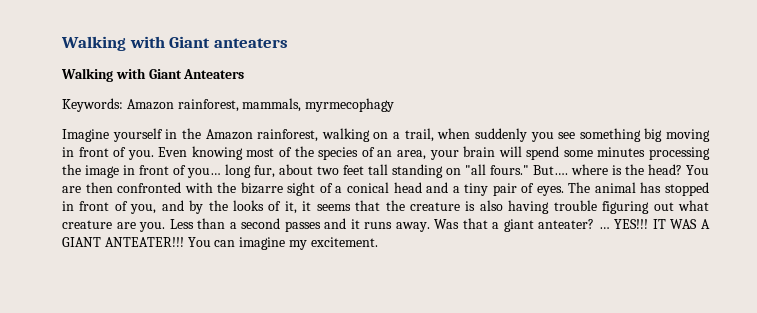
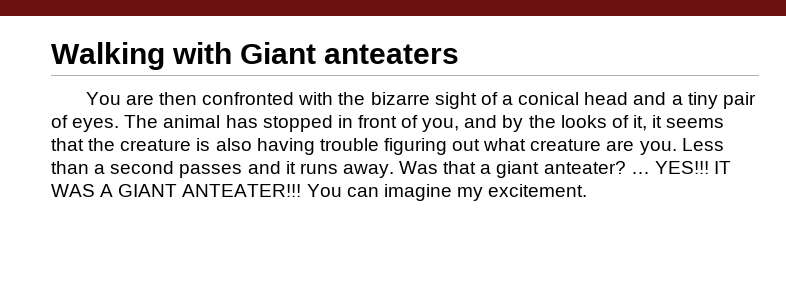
[61,68,245,82] [62,98,395,112] [62,128,710,142] [62,146,710,160] [62,164,682,178] Walking with Giant Anteaters // Keywords: Amazon rainforest, mammals, myrmecophagy // Imagine yourself in the Amazon rainforest, walking on a trail, when suddenly you see something big moving in front of you. Even knowing most of the species of an area, your brain will spend some minutes processing the image in front of you… long fur, about two feet tall standing on "all fours." But…. where is the head? -> (460, 54) none

